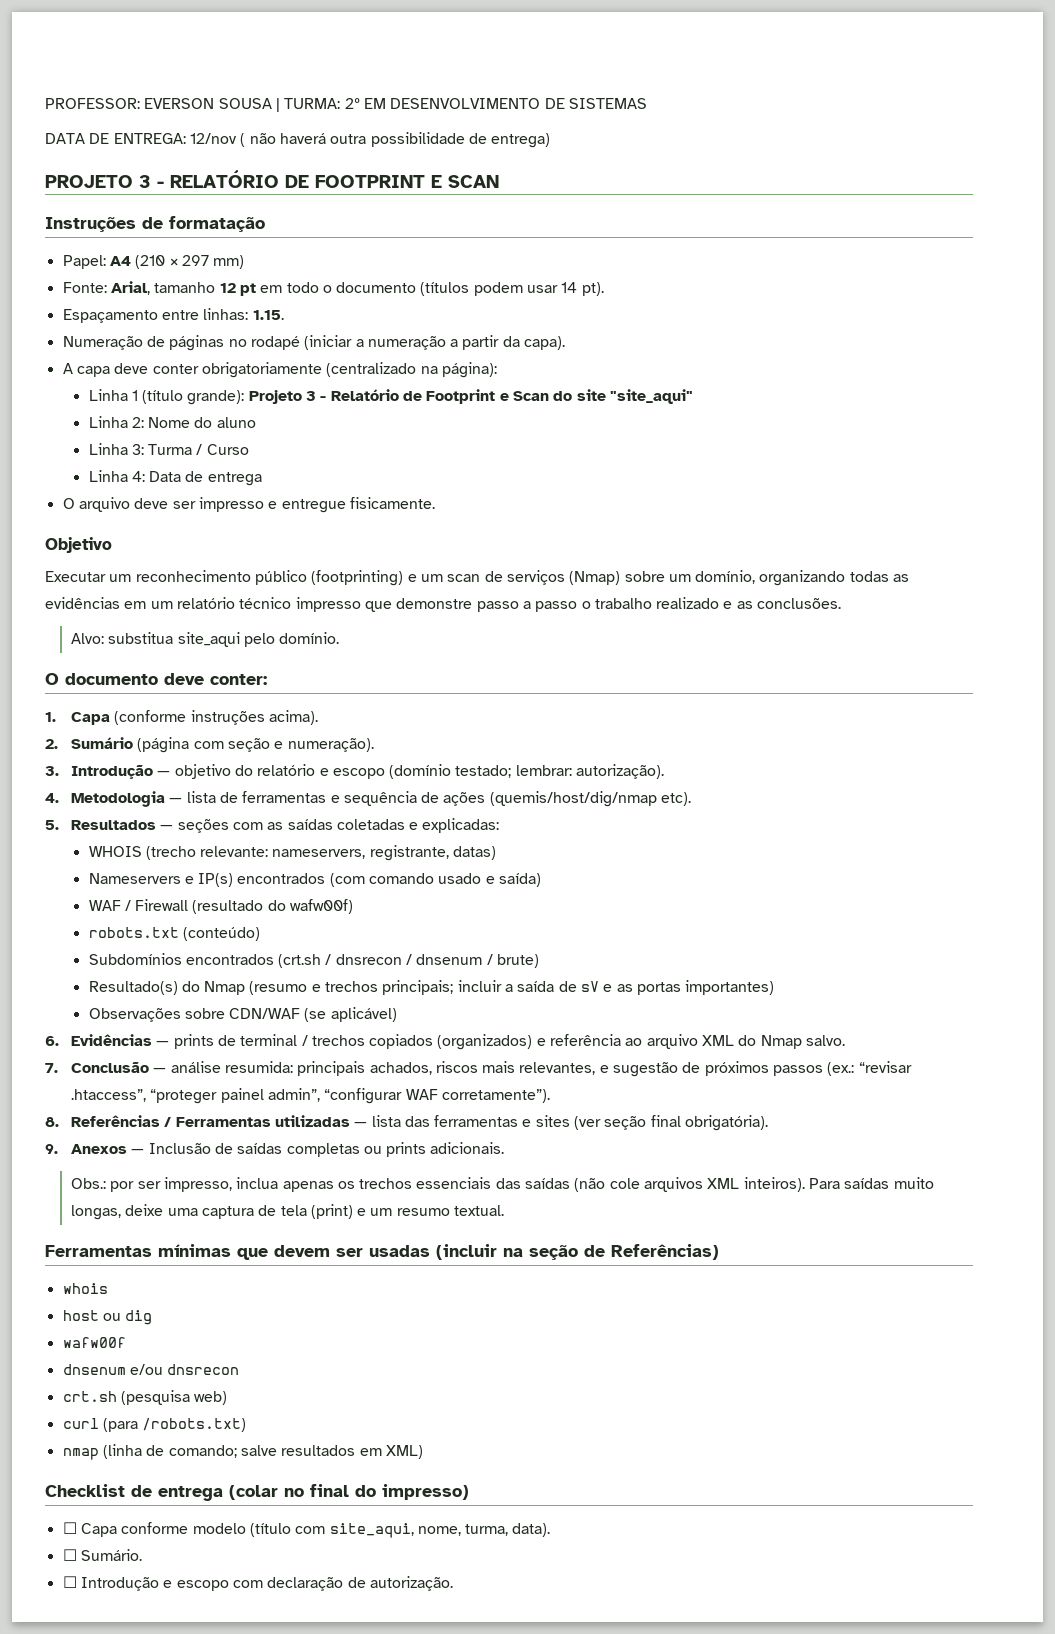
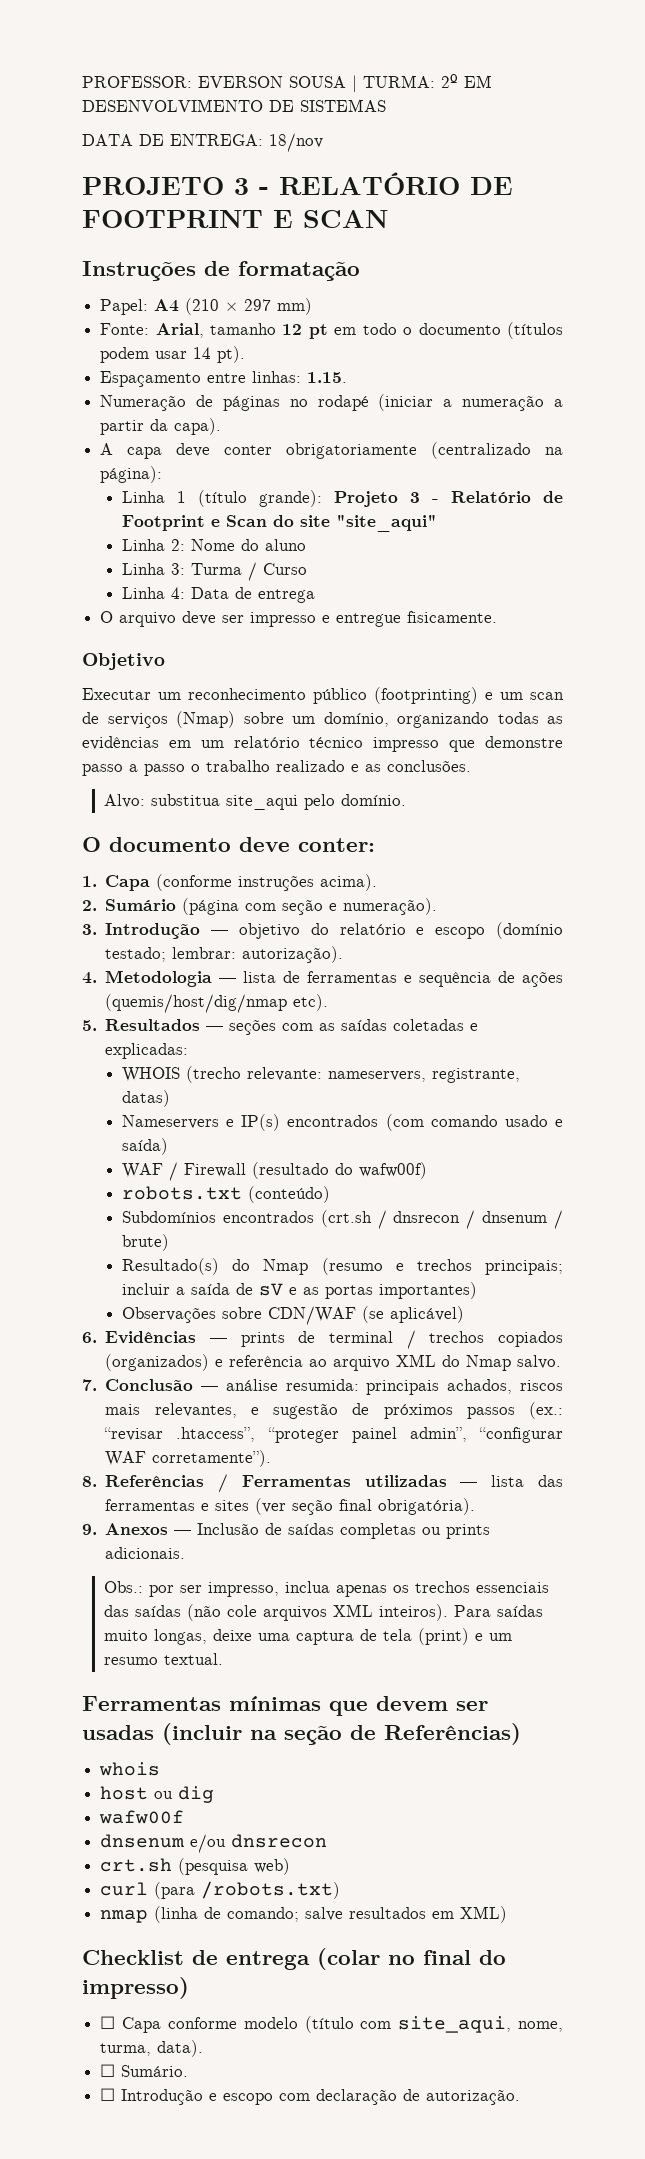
[189,132,551,148] 12/nov ( não haverá outra possibilidade de entrega) -> [269,133,323,152] 18/nov

